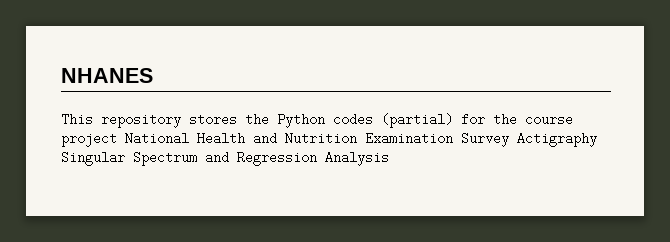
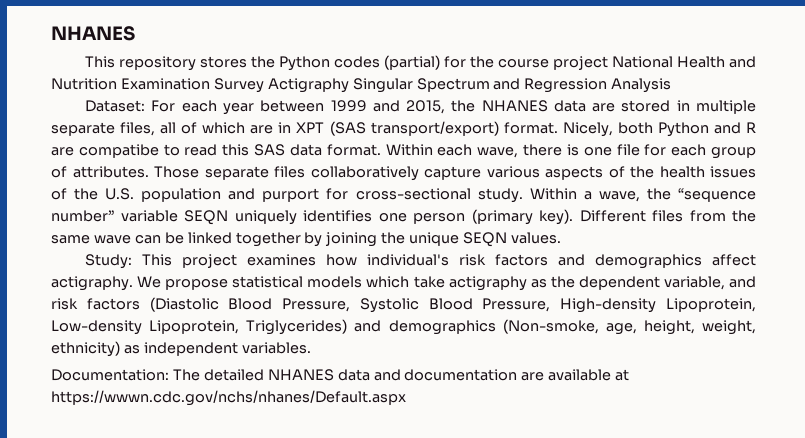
(389, 158) none -> [85,100,756,115] [51,121,757,137] [51,144,757,159] [51,166,756,181] [51,188,757,203] [51,209,756,225] [51,232,562,247] [85,254,756,269] [51,276,756,291] [51,297,756,313] [51,319,756,335] [51,341,311,357] [51,369,630,381] [51,390,406,406] // Dataset: For each year between 1999 and 2015, the NHANES data are stored in multiple separate files, all of which are in XPT (SAS transport/export) format. Nicely, both Python and R are compatibe to read this SAS data format. Within each wave, there is one file for each group of attributes. Those separate files collaboratively capture various aspects of the health issues of the U.S. population and purport for cross-sectional study. Within a wave, the “sequence number” variable SEQN uniquely identifies one person (primary key). Different files from the same wave can be linked together by joining the unique SEQN values. // Study: This project examines how individual's risk factors and demographics affect actigraphy. We propose statistical models which take actigraphy as the dependent variable, and risk factors (Diastolic Blood Pressure, Systolic Blood Pressure, High-density Lipoprotein, Low-density Lipoprotein, Triglycerides) and demographics (Non-smoke, age, height, weight, ethnicity) as independent variables. // Documentation: The detailed NHANES data and documentation are available at https://wwwn.cdc.gov/nchs/nhanes/Default.aspx

